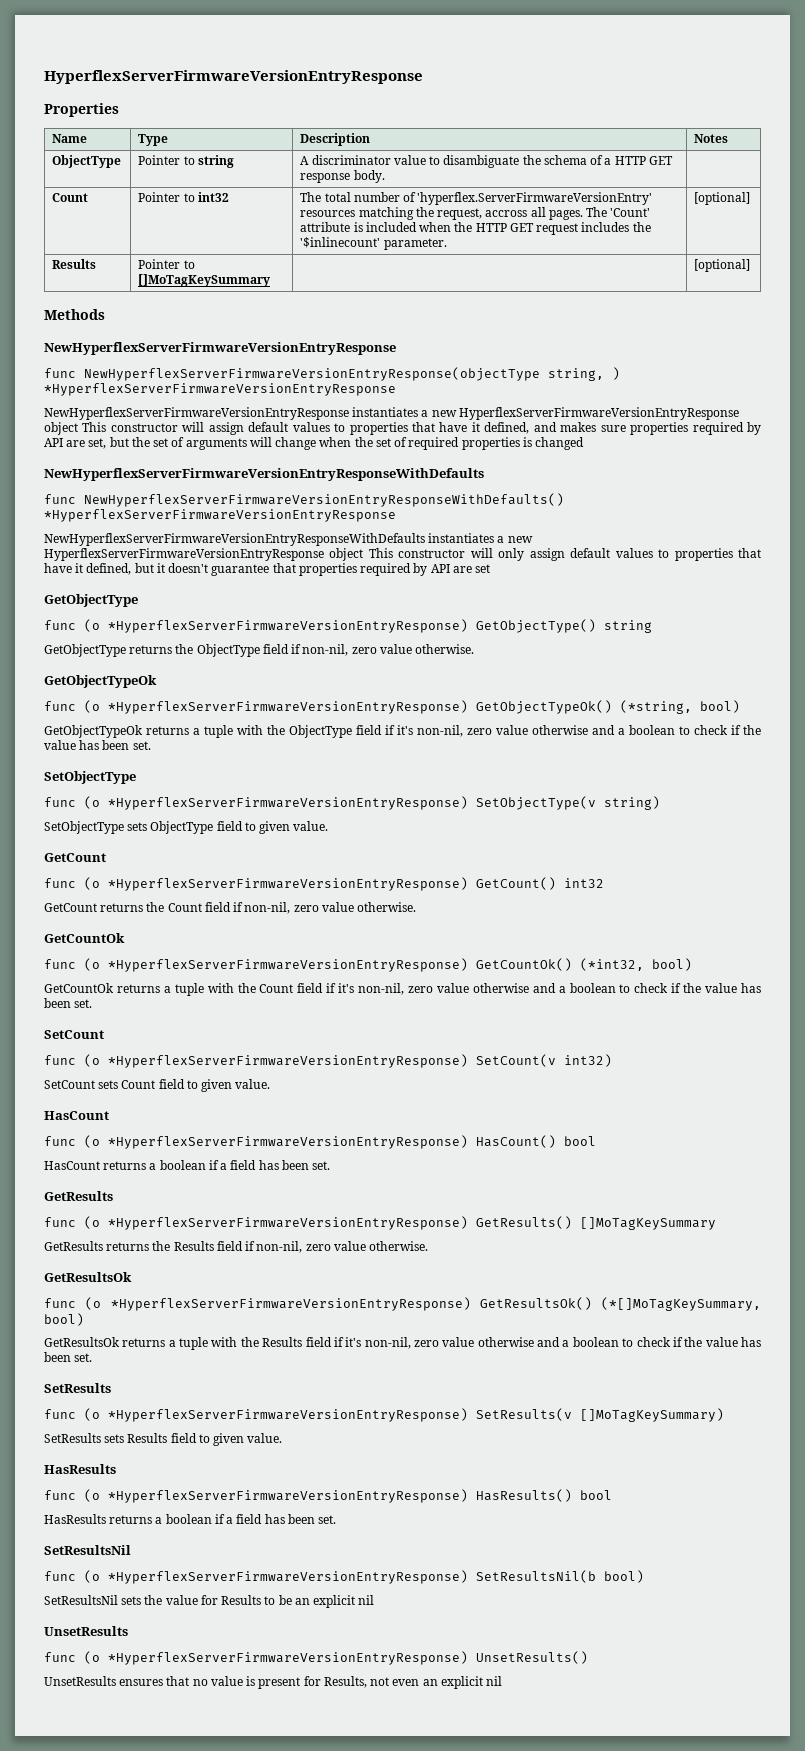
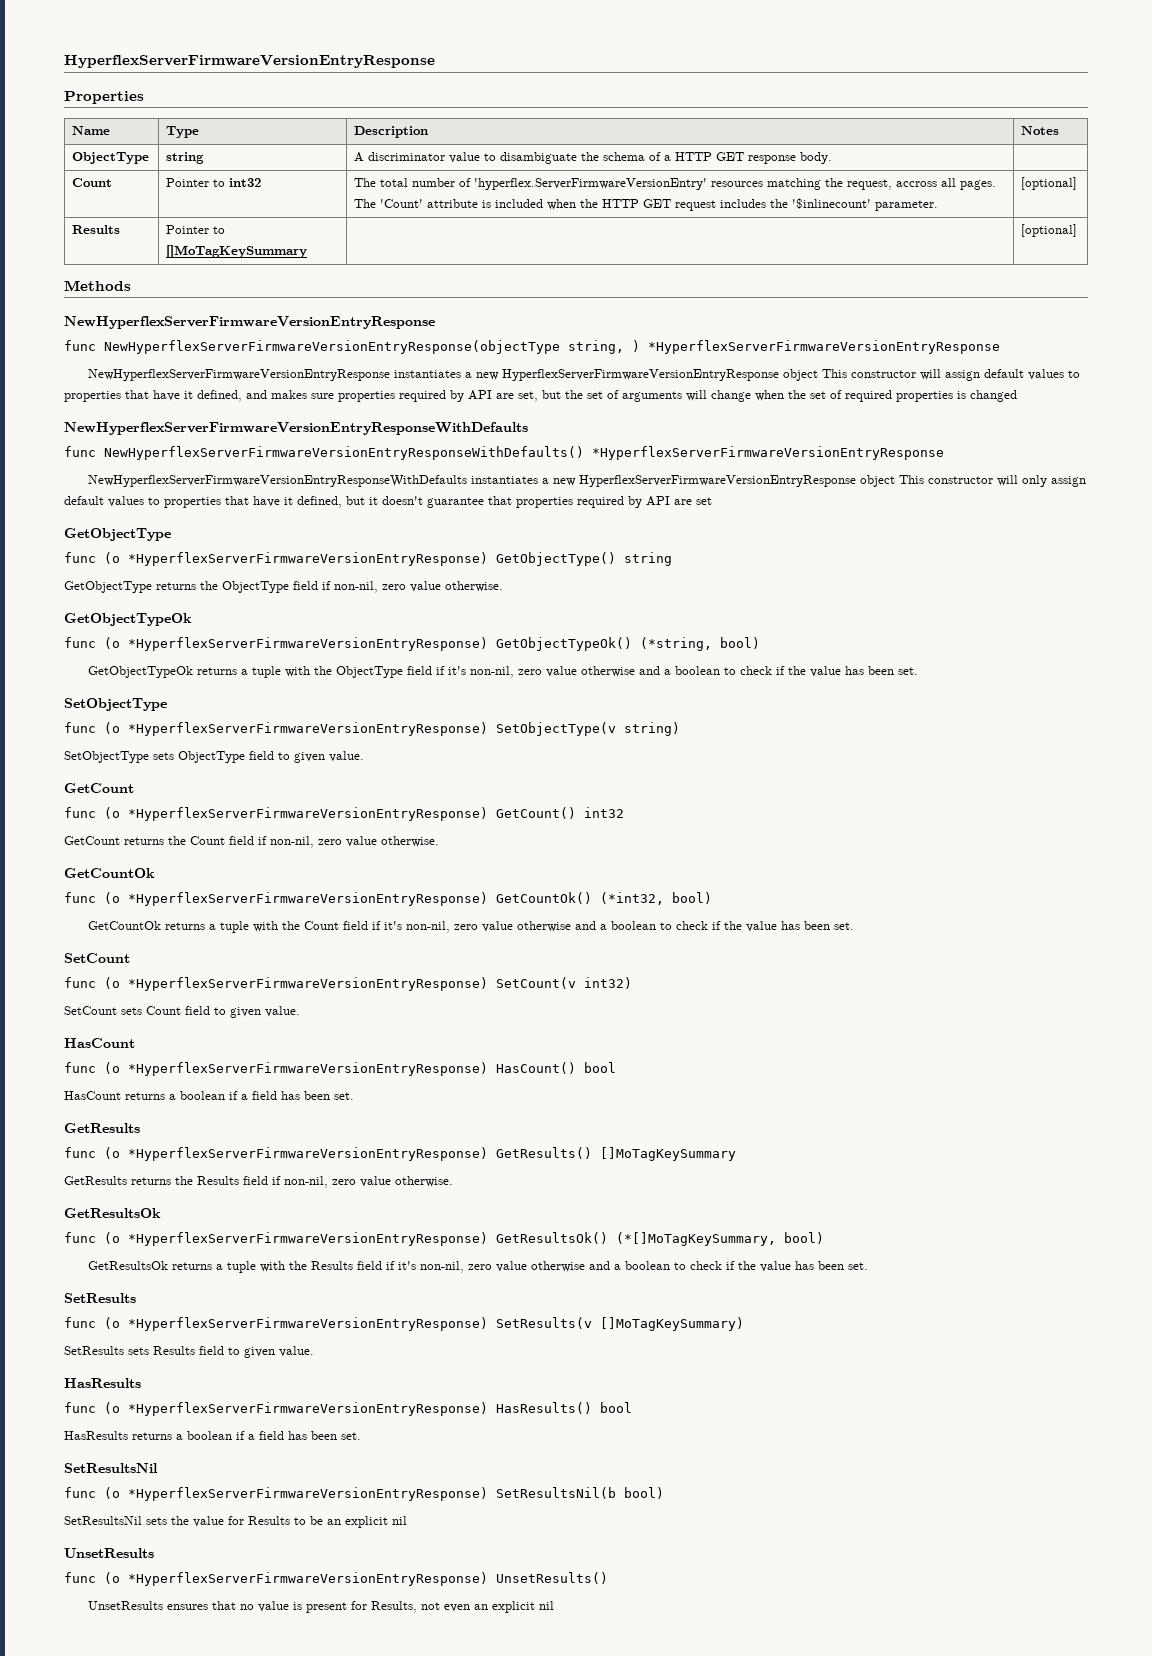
[138,155,195,165] Pointer to -> (150, 158) none

